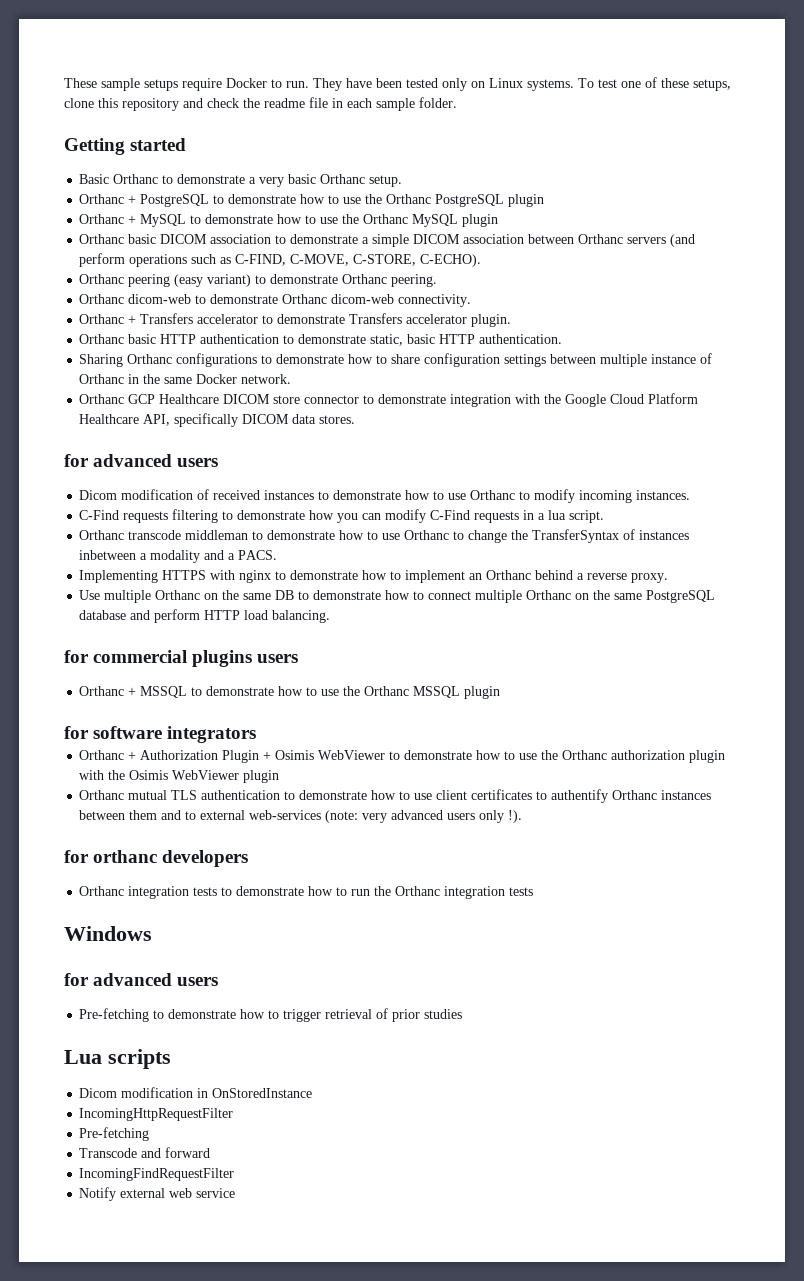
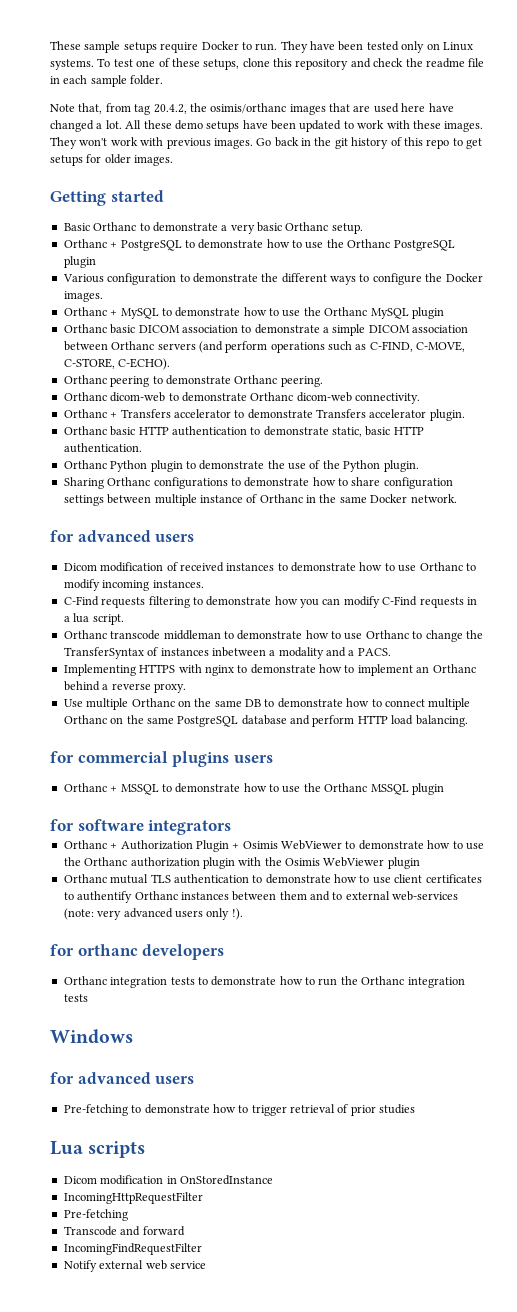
(457, 102) none -> [50,103,454,115] [50,120,484,132] [50,137,482,149] [50,154,174,166] // Note that, from tag 20.4.2, the osimis/orthanc images that are used here have changed a lot. All these demo setups have been updated to work with these images. They won't work with previous images. Go back in the git history of this repo to get setups for older images.
(545, 200) none -> [62,273,483,285] [63,291,103,302] // Various configuration to demonstrate the different ways to configure the Docker images.
[174,274,252,287] (easy variant) -> (150, 381) none
(563, 339) none -> [63,460,419,472] // Orthanc Python plugin to demonstrate the use of the Python plugin.
[79,393,699,407] [79,413,356,427] // Orthanc GCP Healthcare DICOM store connector to demonstrate integration with the Google Cloud Platform Healthcare API, specifically DICOM data stores. -> (457, 498) none

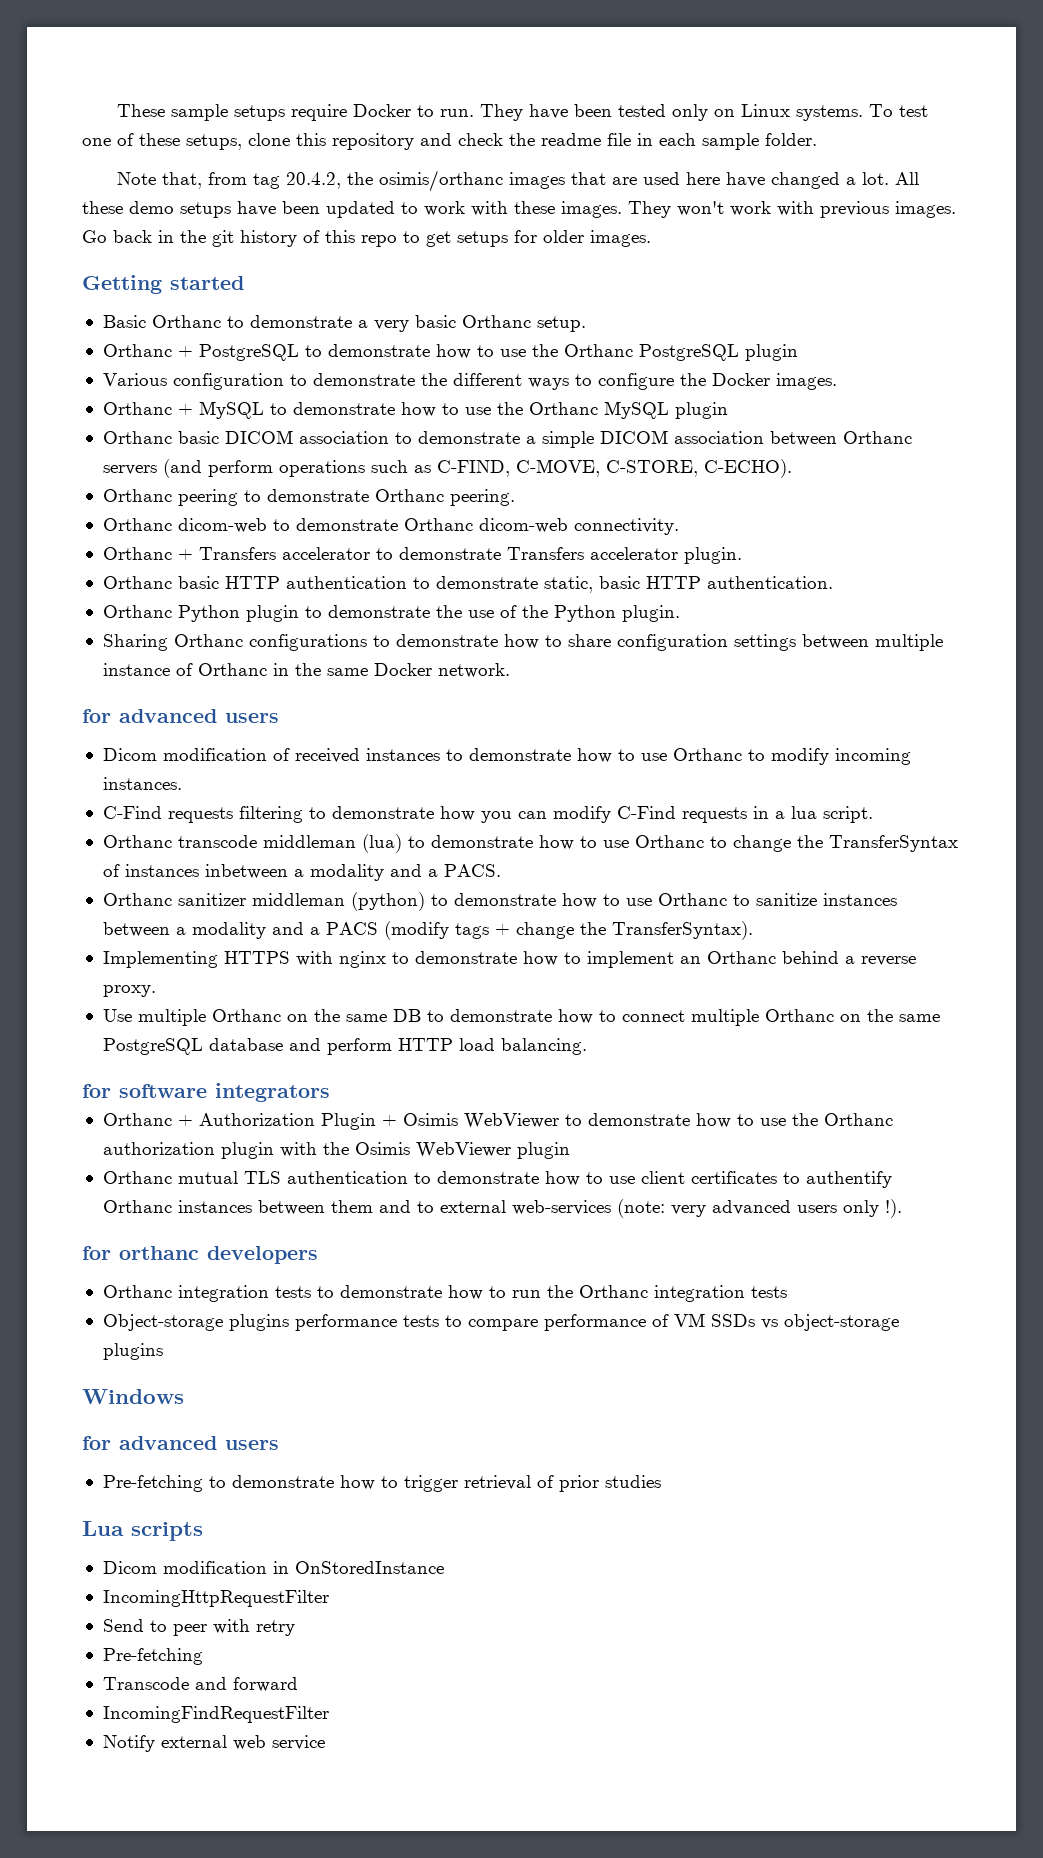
(221, 635) none -> [361,834,402,853] (lua)
(391, 652) none -> [102,892,897,911] [102,921,753,940] // Orthanc sanitizer middleman (python) to demonstrate how to use Orthanc to sanitize instances between a modality and a PACS (modify tags + change the TransferSyntax).
[50,751,273,767] [63,783,444,795] // for commercial plugins users // Orthanc + MSSQL to demonstrate how to use the Orthanc MSSQL plugin -> (587, 1046) none
(88, 998) none -> [102,1313,899,1331] [102,1343,163,1360] // Object-storage plugins performance tests to compare performance of VM SSDs vs object-storage plugins
(203, 1198) none -> [102,1619,295,1636] // Send to peer with retry

